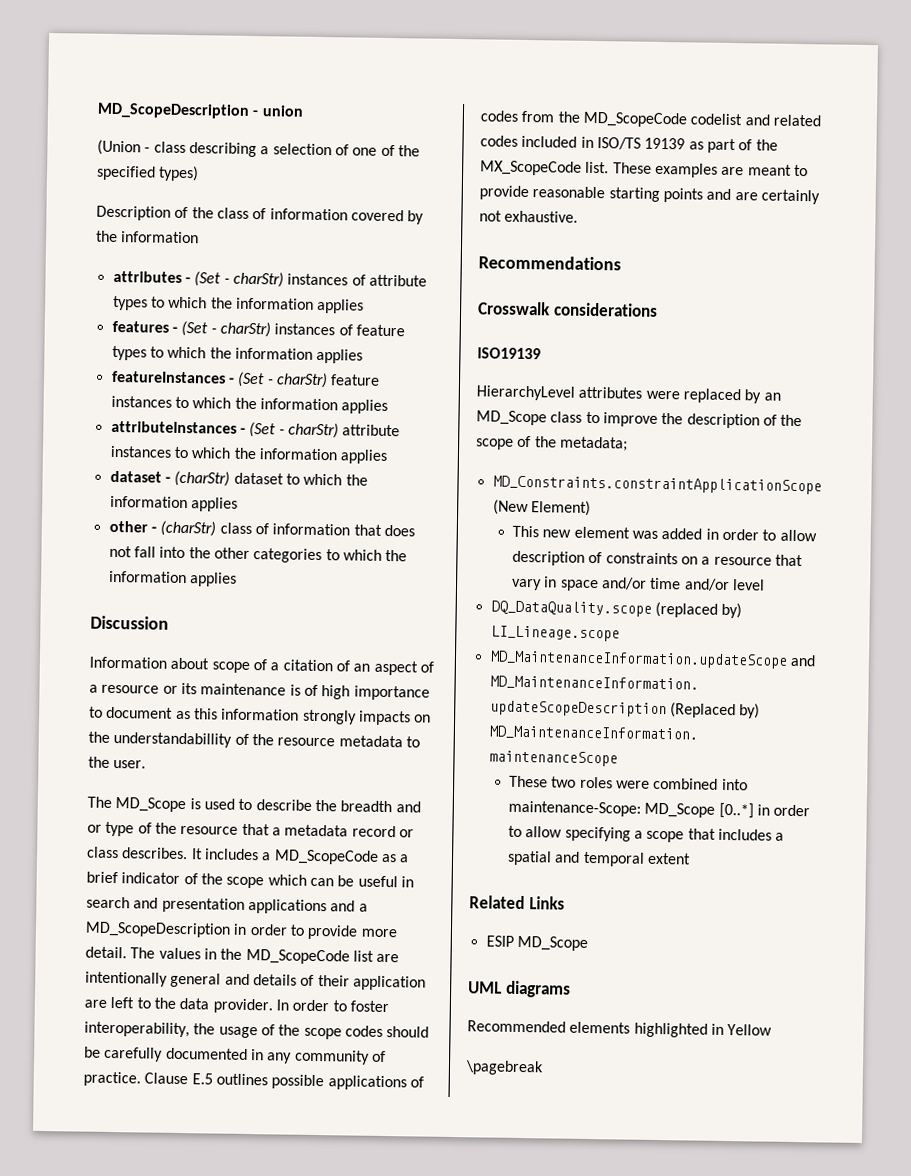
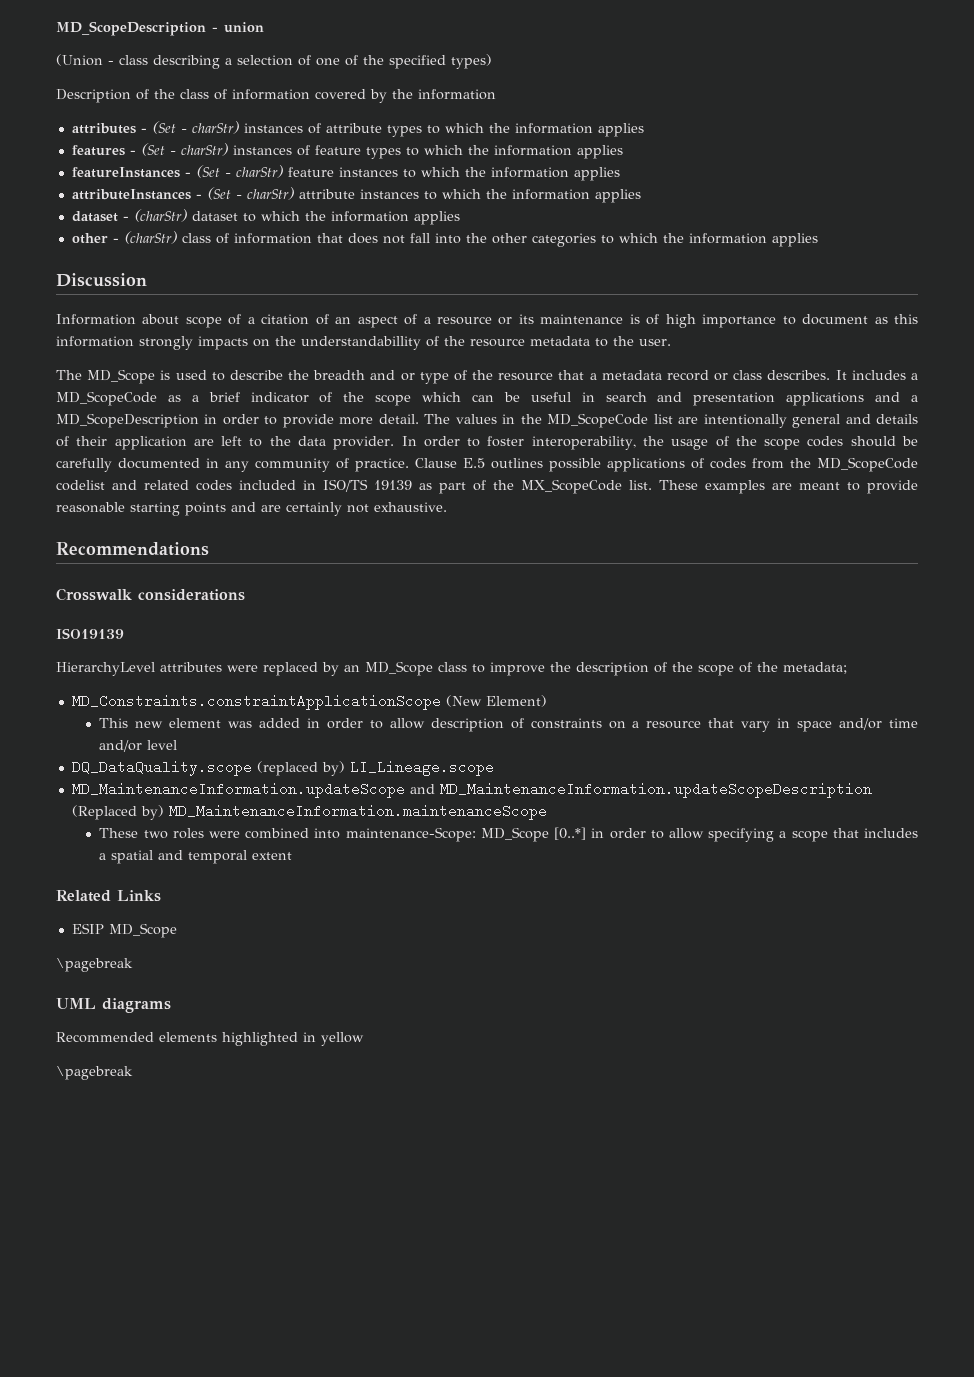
(588, 943) none -> [56,958,133,972] // \pagebreak
[727,1024,773,1036] Yellow -> [321,1032,364,1046] yellow

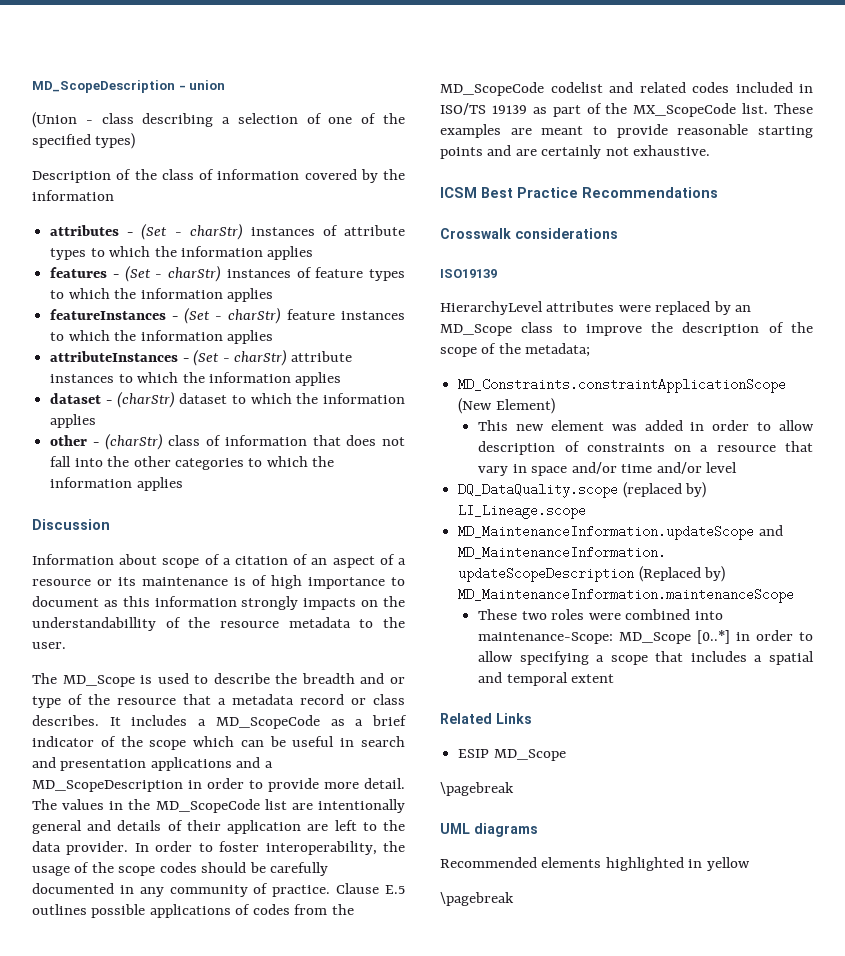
(447, 507) none -> [440,187,578,198] ICSM Best Practice

